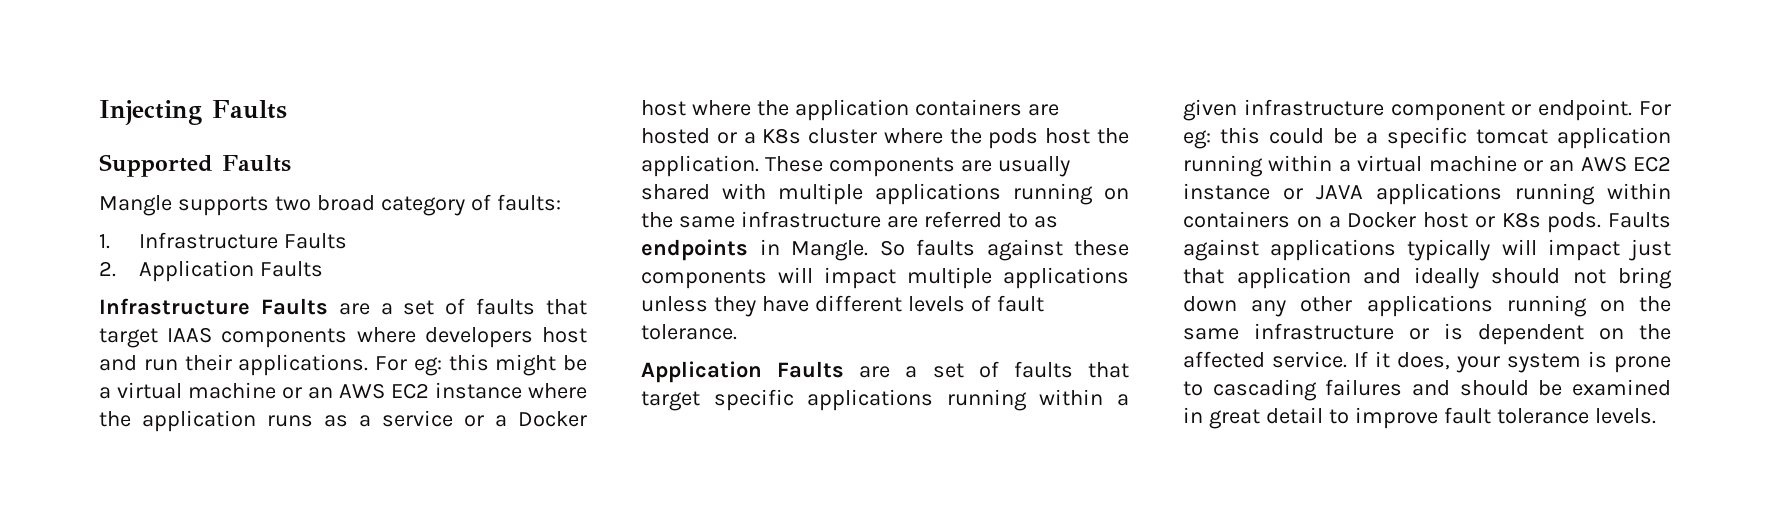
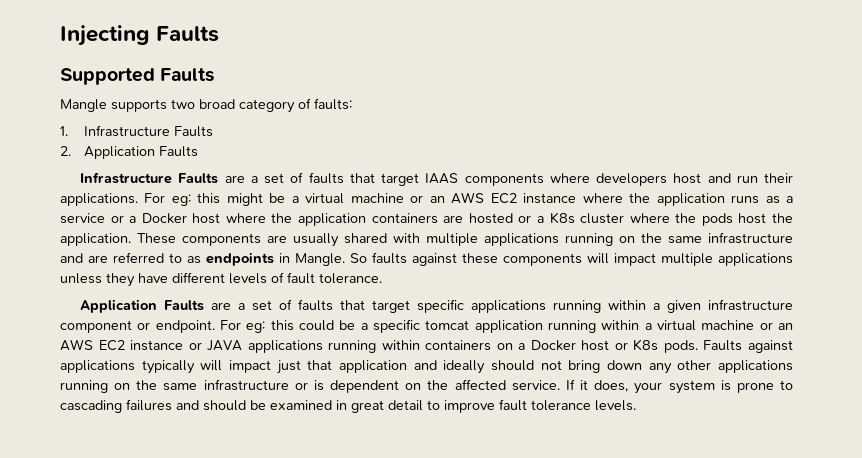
(881, 219) none -> [60,253,83,263] and

